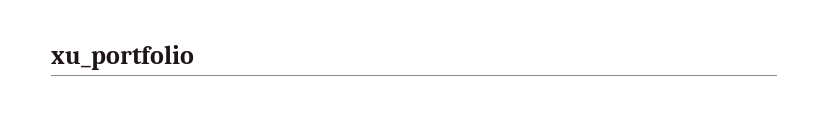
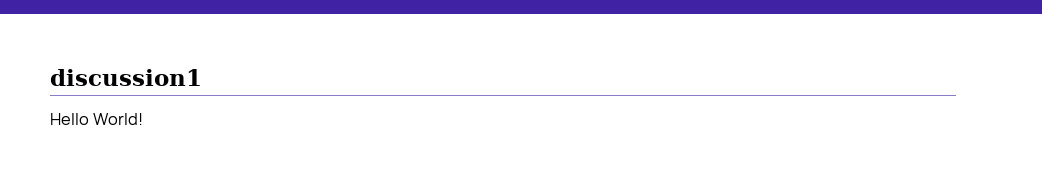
[51,45,194,70] xu_portfolio -> [50,69,202,86] [50,113,144,125] discussion1 // Hello World!

